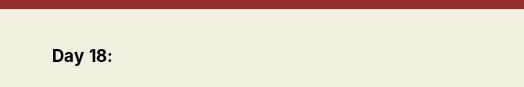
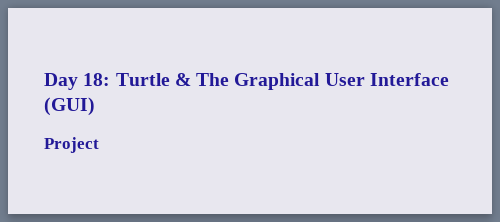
(113, 55) none -> [115,73,449,90] [44,97,95,116] [44,137,99,153] Turtle & The Graphical User Interface (GUI) // Project

